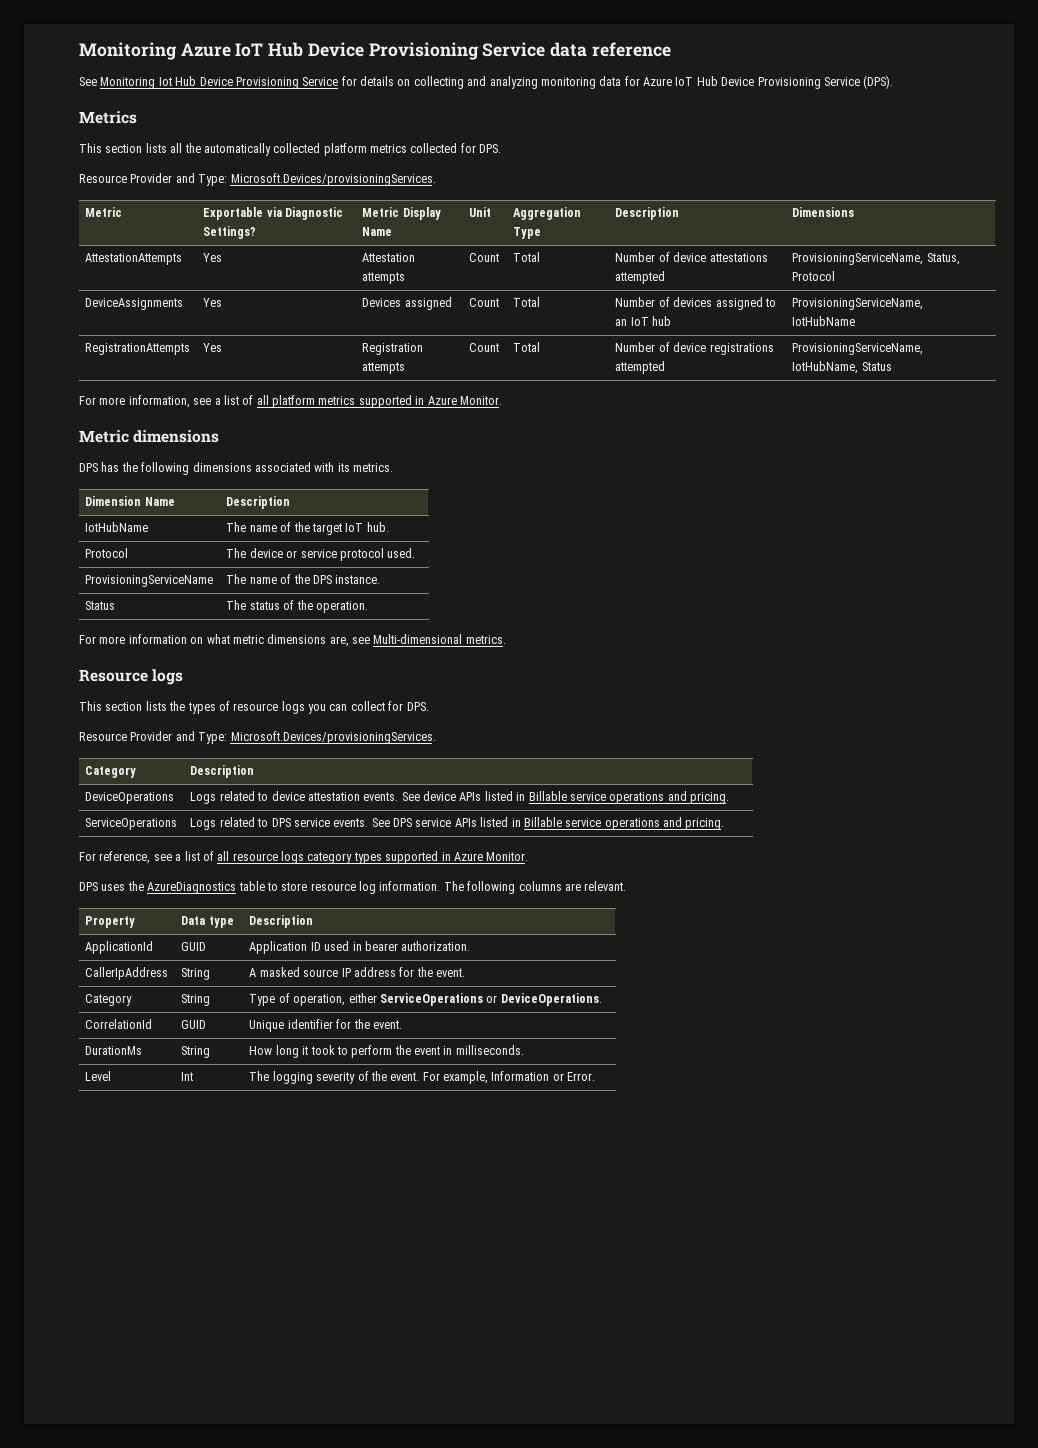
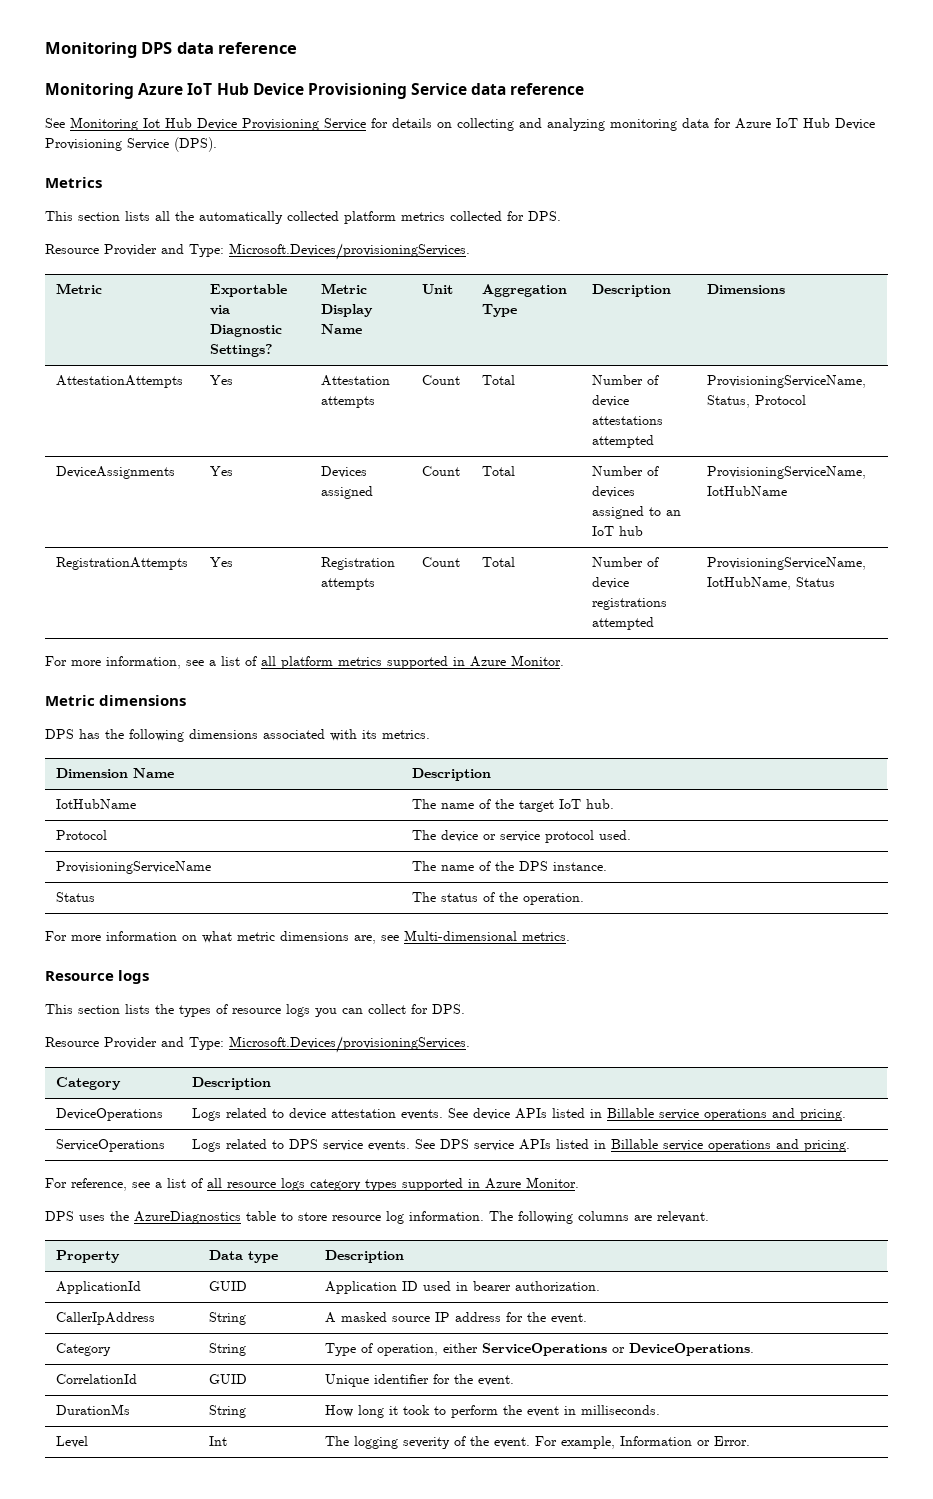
[79,42,177,60] Monitoring -> [45,42,298,58] [45,83,134,99] Monitoring DPS data reference // Monitoring

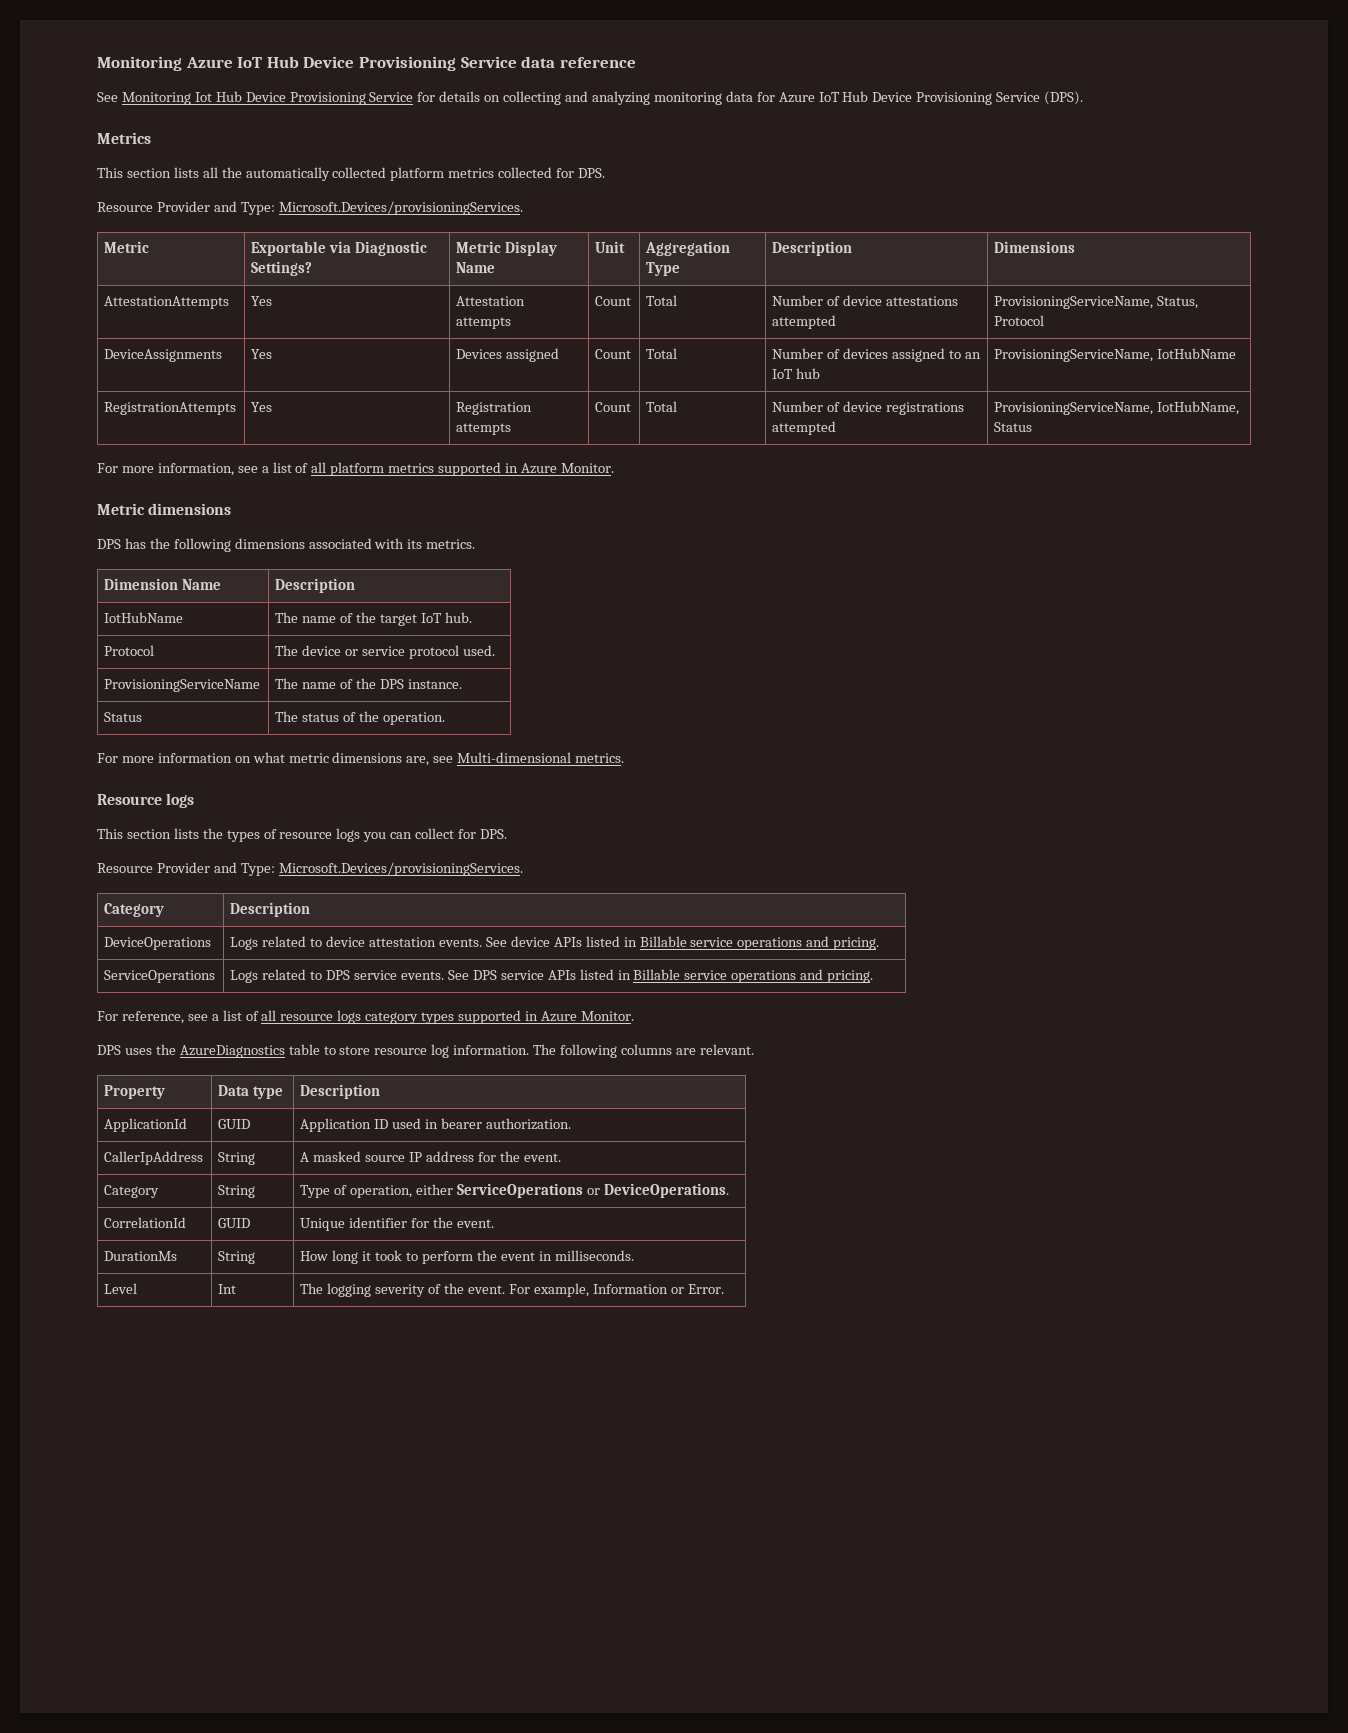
[45,42,298,58] [45,83,134,99] Monitoring DPS data reference // Monitoring -> [97,56,182,71] Monitoring

